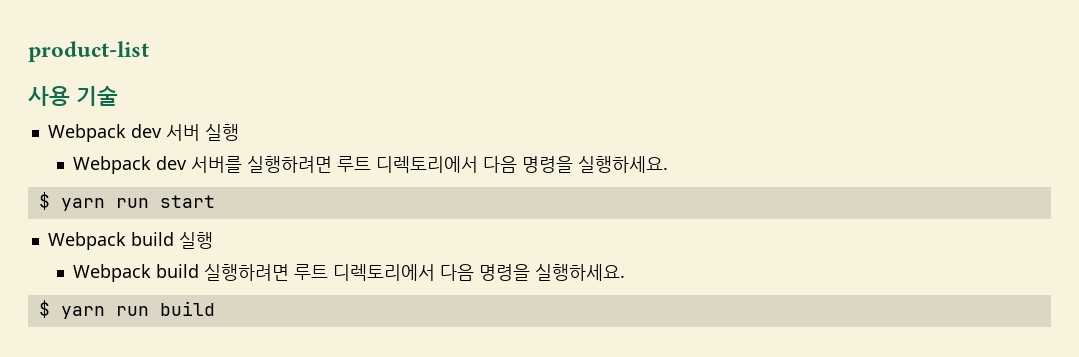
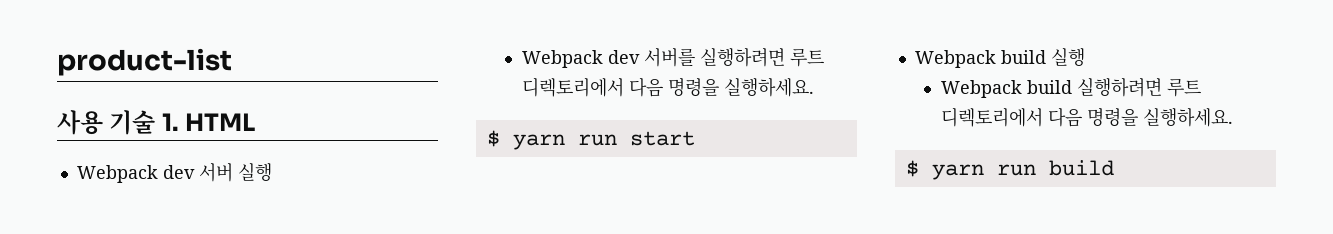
(118, 96) none -> [161,113,256,131] 1. HTML

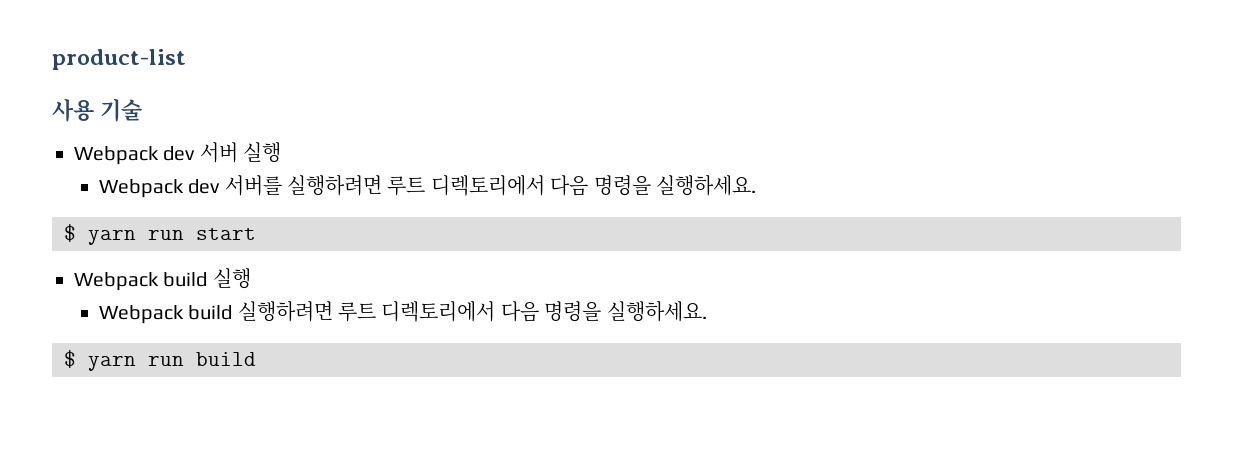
[161,113,256,131] 1. HTML -> (142, 110) none

